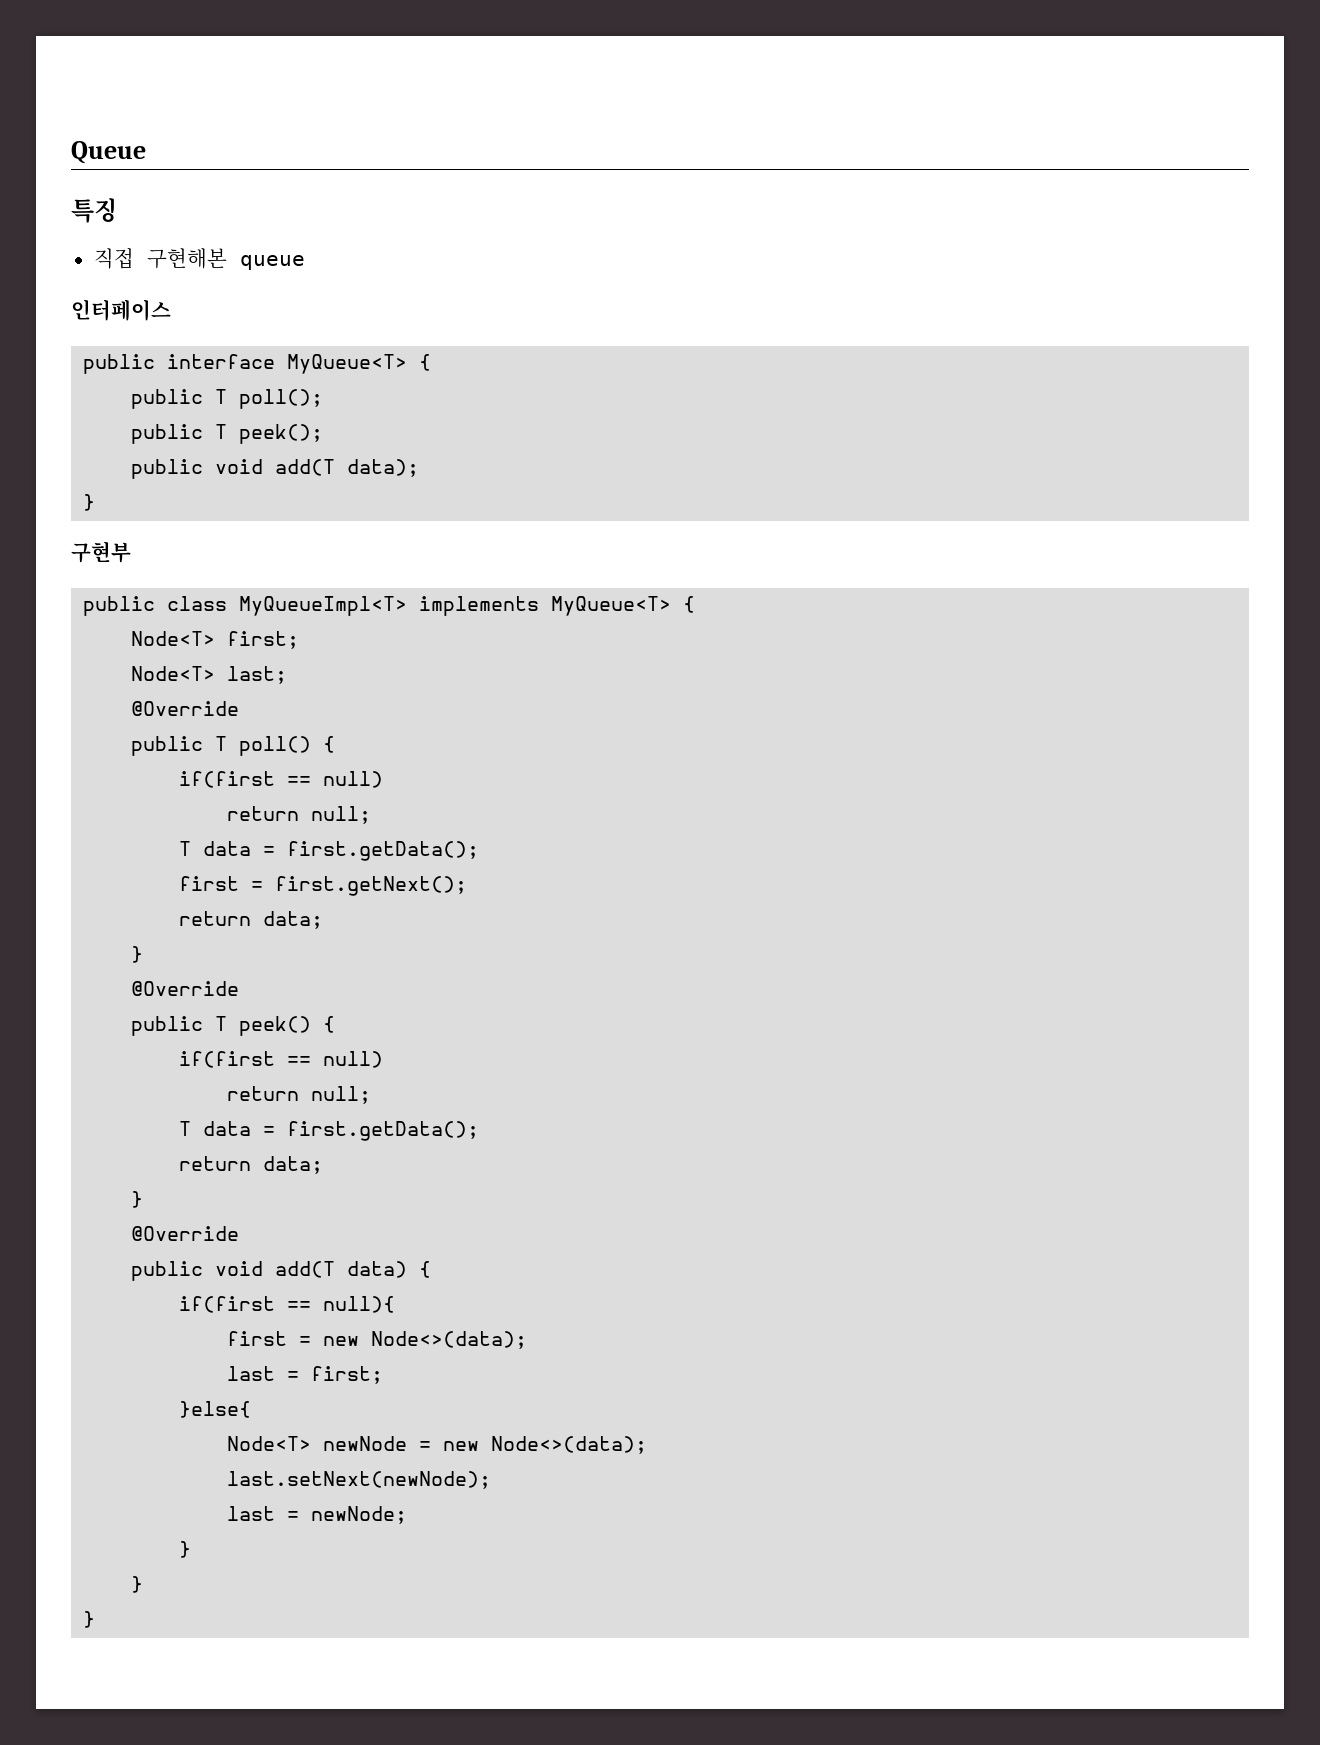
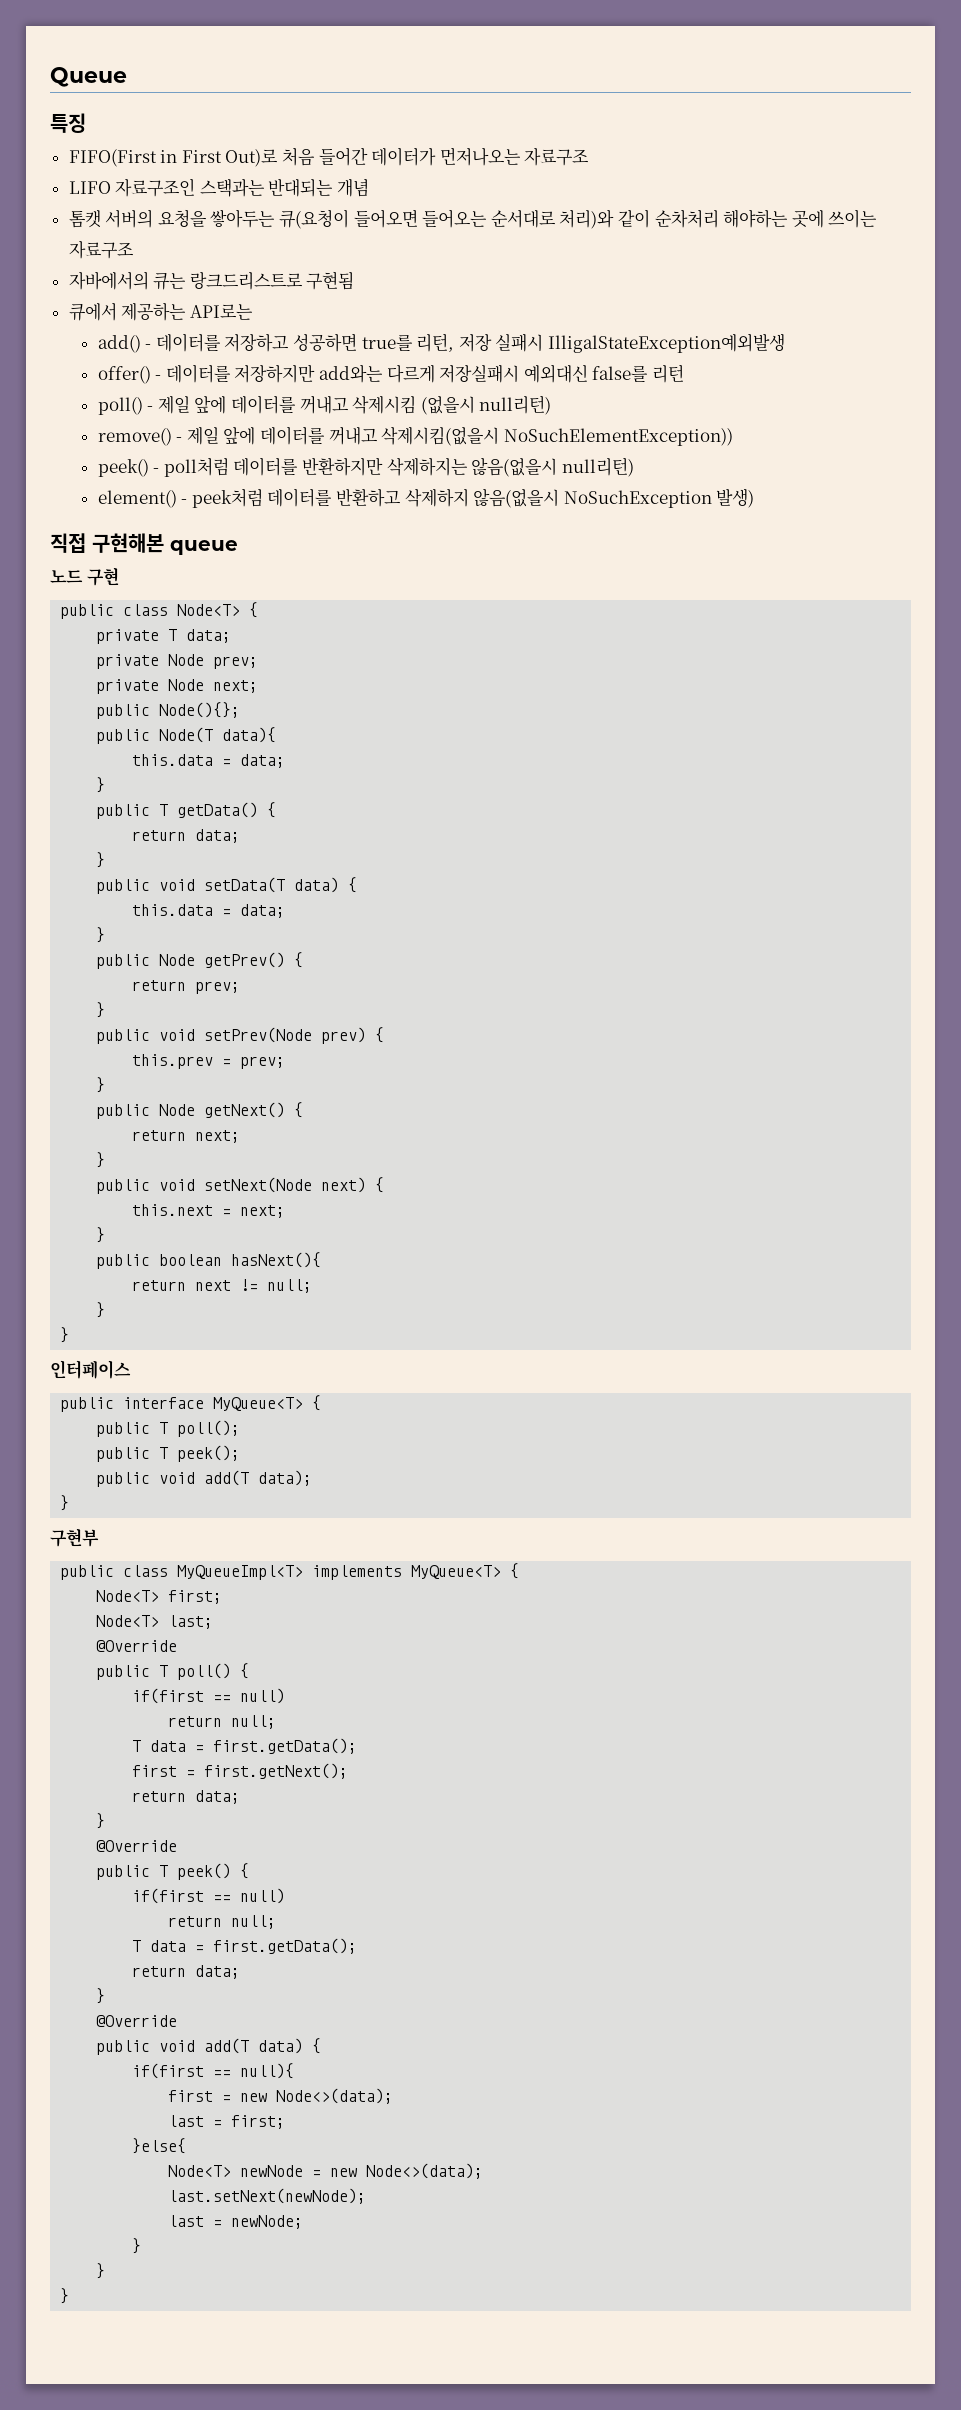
[93,248,305,270] 직접 구현해본 queue -> [68,147,590,167] [68,178,370,197] [68,209,878,229] [68,241,134,259] [68,271,355,290] [68,302,253,321] [97,333,785,353] [97,364,684,384] [97,395,552,415] [97,426,733,446] [97,457,634,477] [97,488,755,508] [50,533,238,555] [50,567,119,586] [60,602,259,619] [96,629,232,644] [96,654,259,669] [96,679,259,694] [96,702,241,719] [96,727,277,744] [132,754,286,768] [96,777,106,793] [96,802,277,819] [132,829,241,843] [96,852,106,868] [96,877,358,894] [132,904,286,918] [96,927,106,943] [96,952,304,969] [132,980,241,994] [96,1002,106,1018] [96,1027,385,1044] [132,1054,286,1069] [96,1077,106,1093] [96,1102,304,1119] [132,1130,241,1143] [96,1152,106,1168] [96,1177,385,1194] [132,1204,286,1218] [96,1227,106,1243] [96,1252,322,1269] [132,1279,313,1293] [96,1302,106,1318] [60,1327,70,1343] FIFO(First in First Out)로 처음 들어간 데이터가 먼저나오는 자료구조 // LIFO 자료구조인 스택과는 반대되는 개념 // 톰캣 서버의 요청을 쌓아두는 큐(요청이 들어오면 들어오는 순서대로 처리)와 같이 순차처리 해야하는 곳에 쓰이는 자료구조 // 자바에서의 큐는 랑크드리스트로 구현됨 // 큐에서 제공하는 API로는 // add() - 데이터를 저장하고 성공하면 true를 리턴, 저장 실패시 IlligalStateException예외발생 // offer() - 데이터를 저장하지만 add와는 다르게 저장실패시 예외대신 false를 리턴 // poll() - 제일 앞에 데이터를 꺼내고 삭제시킴 (없을시 null리턴) // remove() - 제일 앞에 데이터를 꺼내고 삭제시킴(없을시 NoSuchElementException)) // peek() - poll처럼 데이터를 반환하지만 삭제하지는 않음(없을시 null리턴) // element() - peek처럼 데이터를 반환하고 삭제하지 않음(없을시 NoSuchException 발생) // 직접 구현해본 queue // 노드 구현 // public class Node<T> { // private T data; // private Node prev; // private Node next; // public Node(){}; // public Node(T data){ // this.data = data; // } // public T getData() { // return data; // } // public void setData(T data) { // this.data = data; // } // public Node getPrev() { // return prev; // } // public void setPrev(Node prev) { // this.prev = prev; // } // public Node getNext() { // return next; // } // public void setNext(Node next) { // this.next = next; // } // public boolean hasNext(){ // return next != null; // } // }

